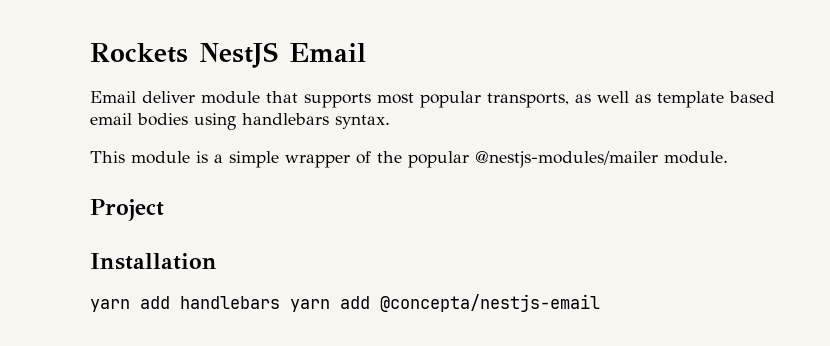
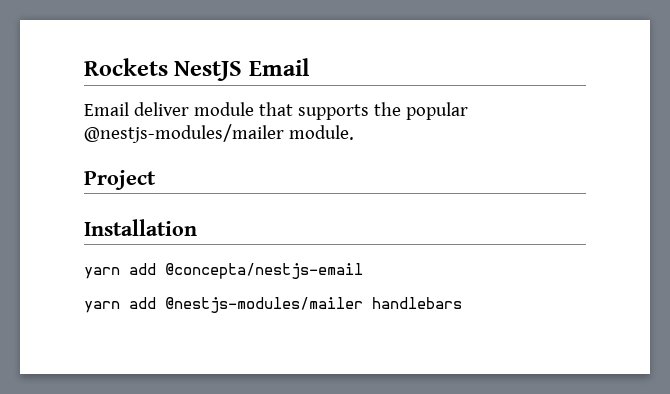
[377,91,775,108] [90,113,390,130] [90,151,371,168] most popular transports, as well as template based email bodies using handlebars syntax. // This module is a simple wrapper of -> (369, 112) none
[180,294,600,312] handlebars yarn add @concepta/nestjs-email -> [165,263,363,279] [84,297,462,313] @concepta/nestjs-email // yarn add @nestjs-modules/mailer handlebars

